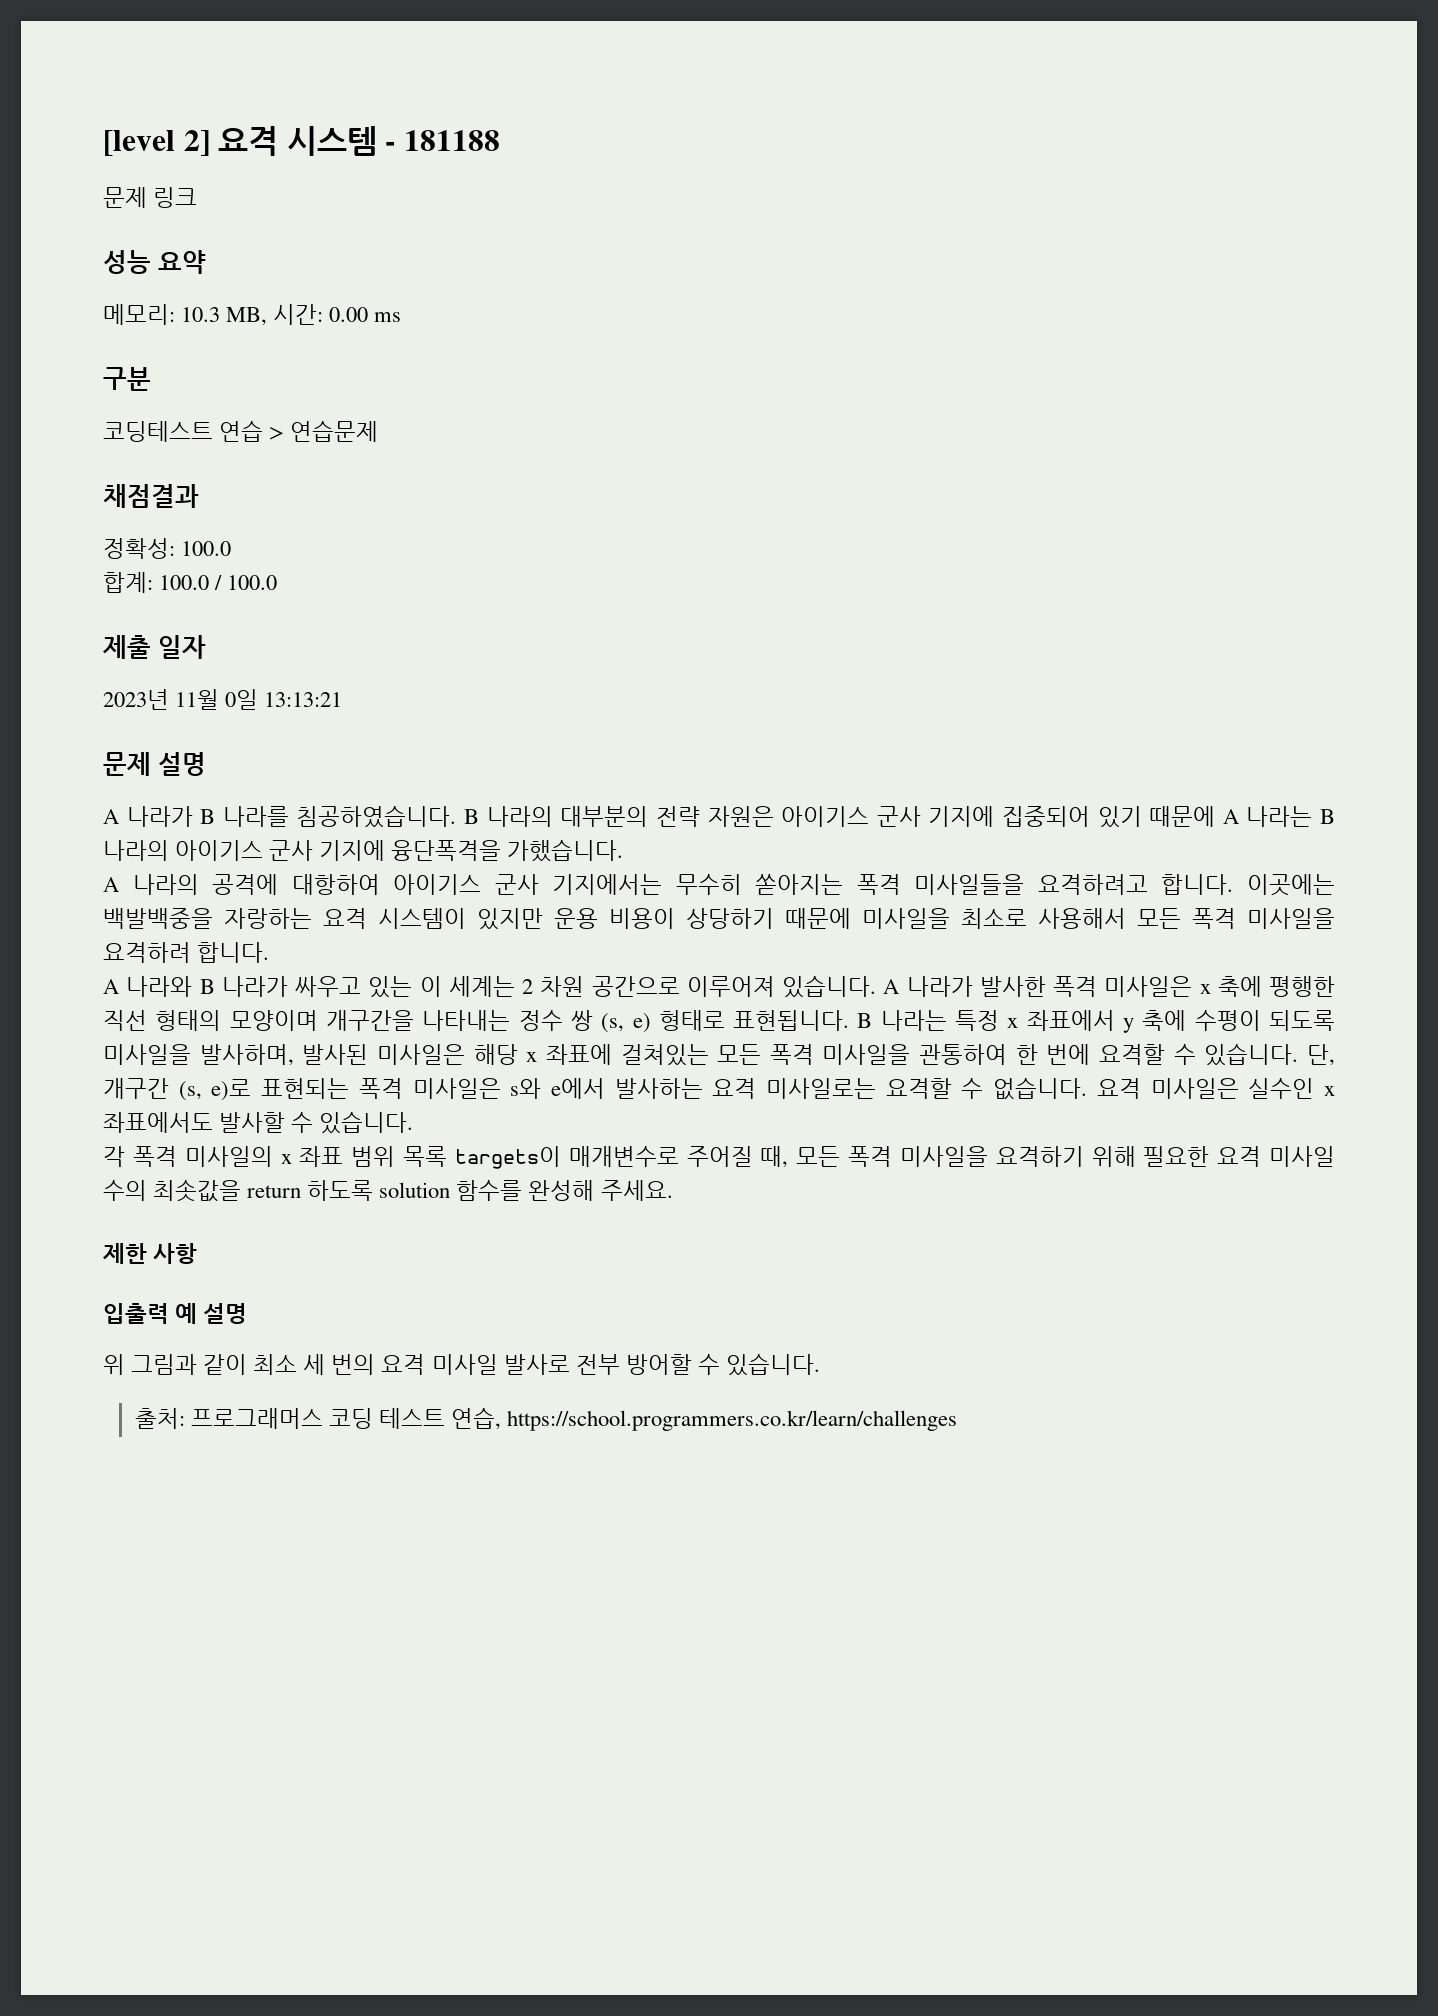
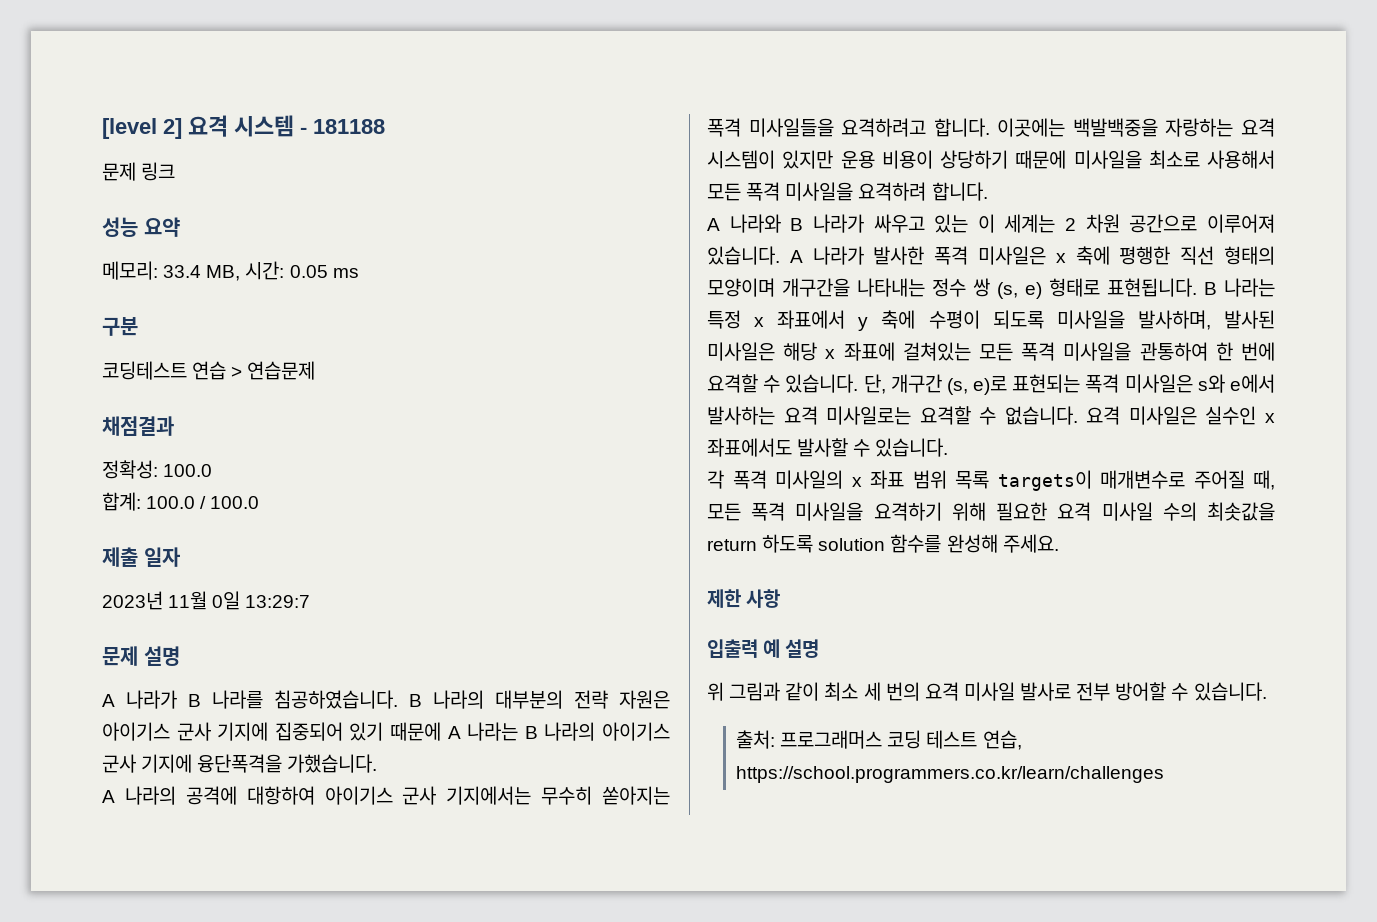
[181,307,221,322] 10.3 -> [163,265,202,278] 33.4
[329,307,369,322] 0.00 -> [289,265,328,278] 0.05
[264,692,343,707] 13:13:21 -> [245,595,311,608] 13:29:7

